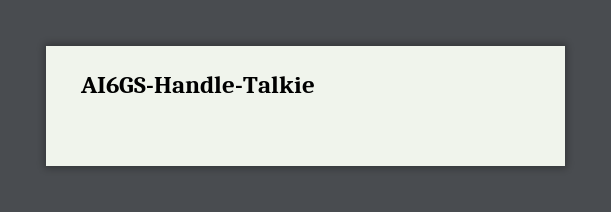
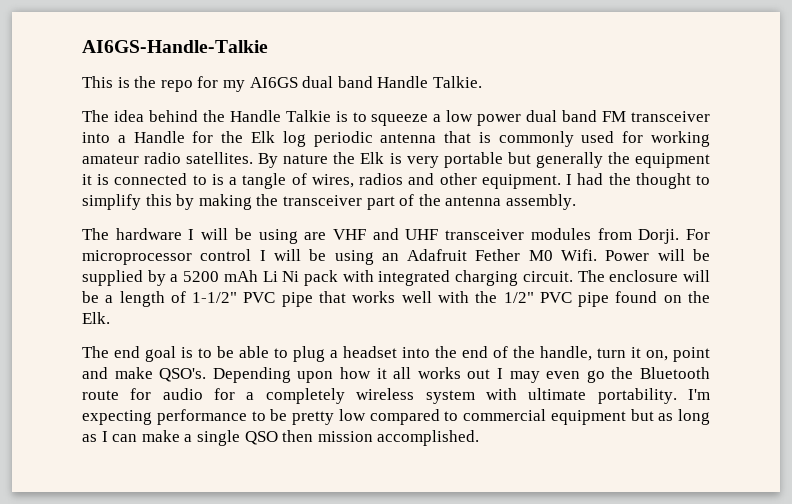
(315, 84) none -> [82,76,482,92] [82,110,710,126] [82,131,710,147] [82,152,711,168] [82,173,711,189] [82,194,576,210] [82,228,710,244] [82,249,710,265] [82,270,710,286] [82,291,710,307] [82,312,110,324] [82,346,710,362] [82,367,711,383] [82,388,711,404] [82,409,710,425] [82,430,480,446] // This is the repo for my AI6GS dual band Handle Talkie. // The idea behind the Handle Talkie is to squeeze a low power dual band FM transceiver into a Handle for the Elk log periodic antenna that is commonly used for working amateur radio satellites. By nature the Elk is very portable but generally the equipment it is connected to is a tangle of wires, radios and other equipment. I had the thought to simplify this by making the transceiver part of the antenna assembly. // The hardware I will be using are VHF and UHF transceiver modules from Dorji. For microprocessor control I will be using an Adafruit Fether M0 Wifi. Power will be supplied by a 5200 mAh Li Ni pack with integrated charging circuit. The enclosure will be a length of 1-1/2" PVC pipe that works well with the 1/2" PVC pipe found on the Elk. // The end goal is to be able to plug a headset into the end of the handle, turn it on, point and make QSO's. Depending upon how it all works out I may even go the Bluetooth route for audio for a completely wireless system with ultimate portability. I'm expecting performance to be pretty low compared to commercial equipment but as long as I can make a single QSO then mission accomplished.

